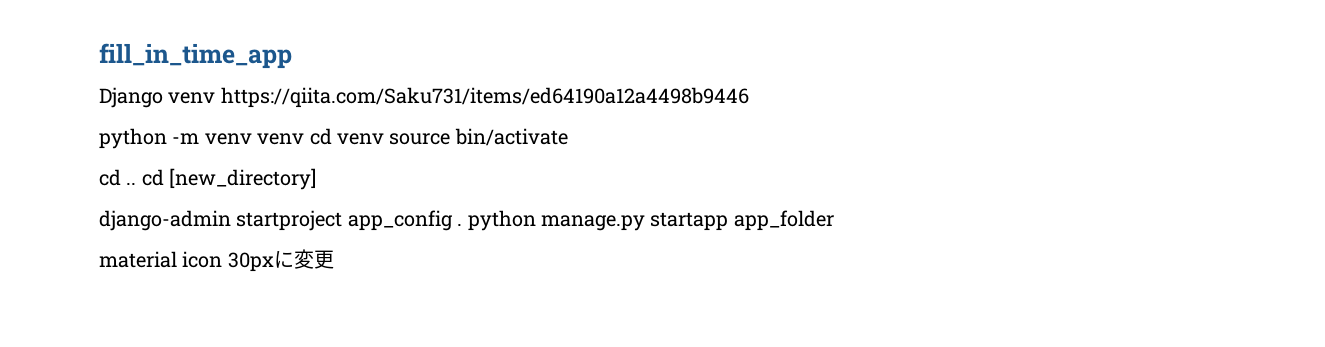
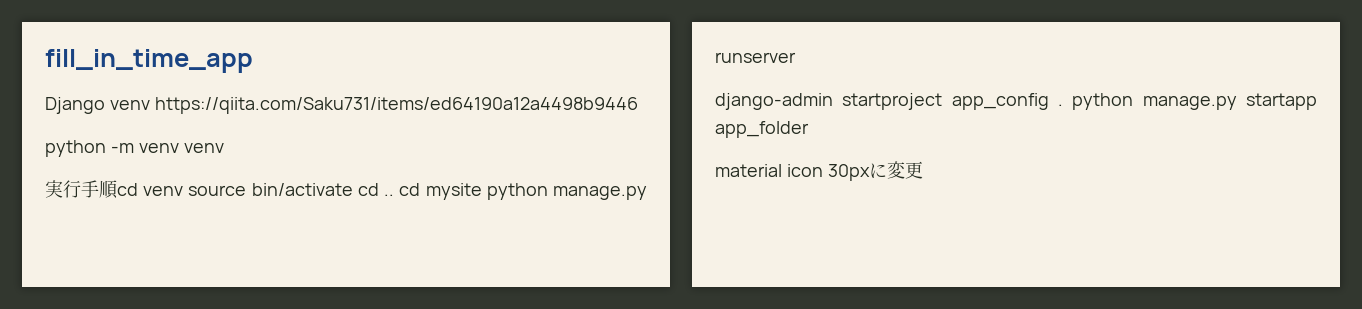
(305, 139) none -> [45,180,118,199] // 実行手順
(568, 137) // -> (353, 189) none
[169,168,317,190] [new_directory] -> [425,183,647,200] [715,52,796,63] mysite python manage.py runserver

